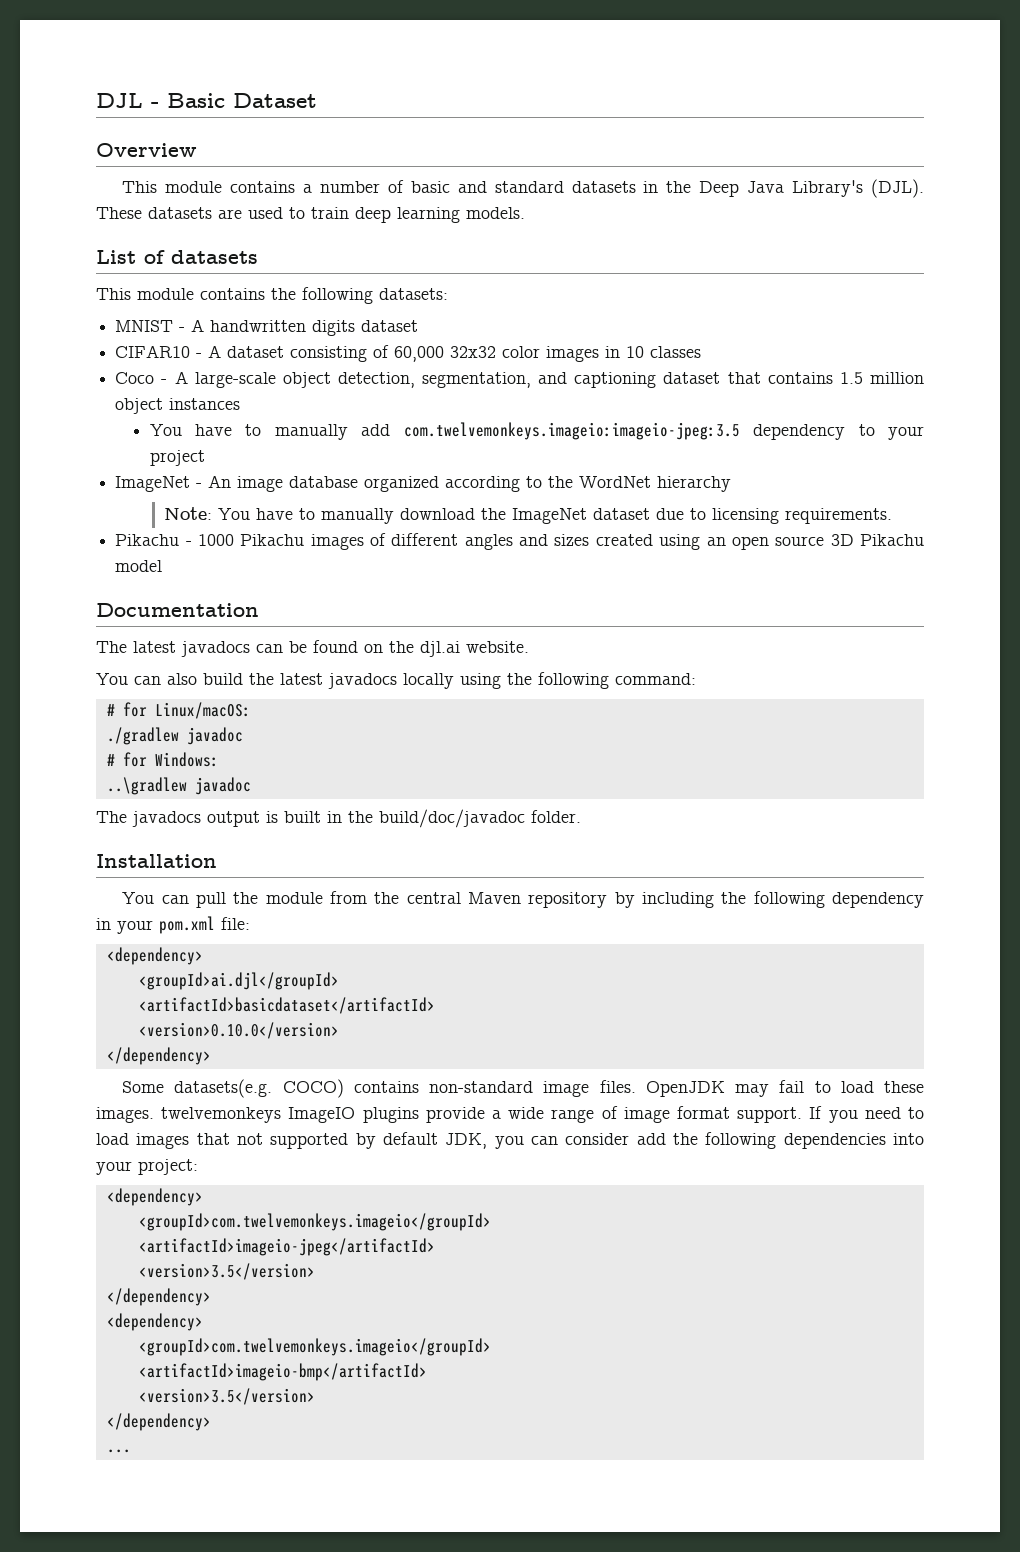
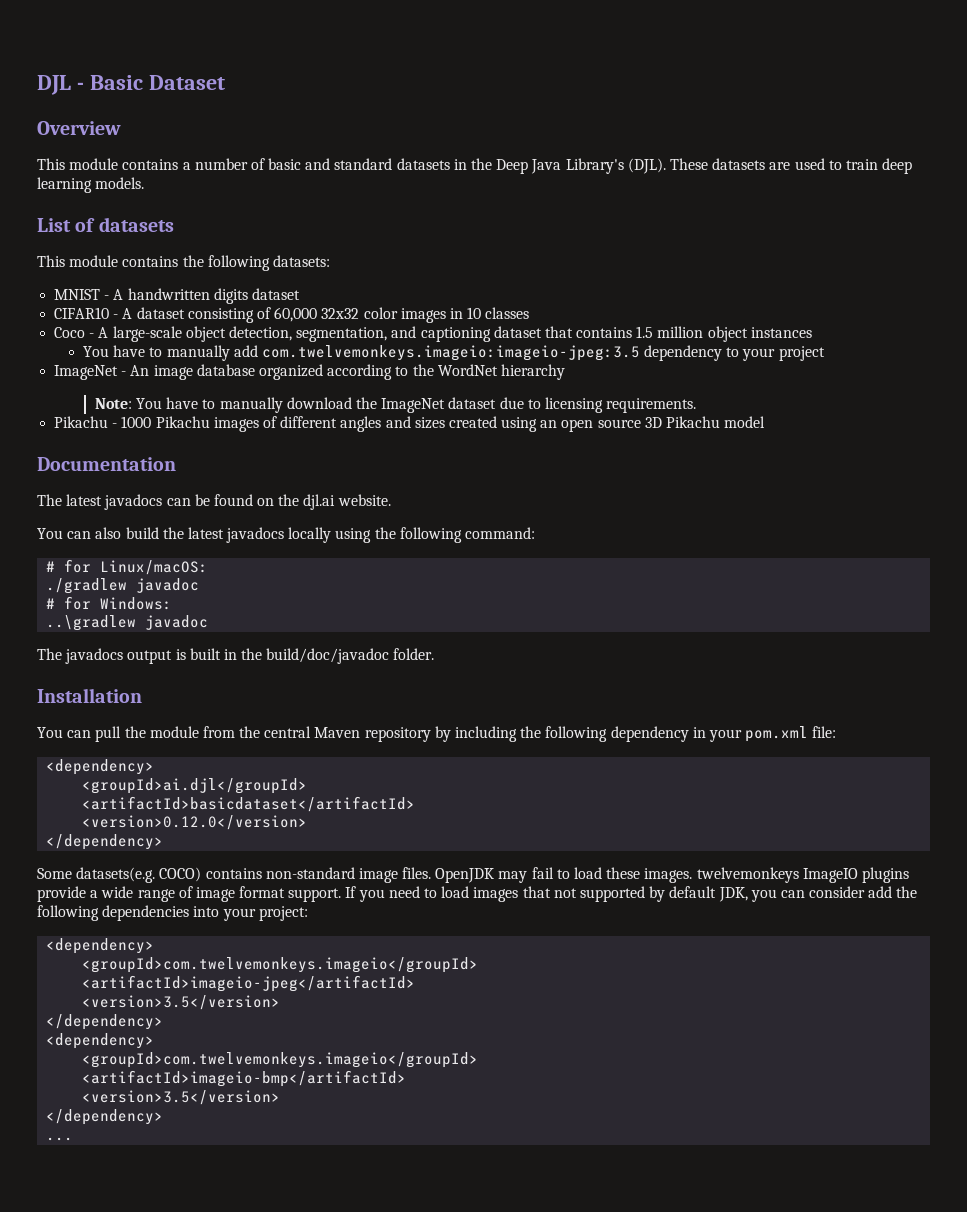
[138,1022,339,1039] <version>0.10.0</version> -> [82,815,308,830] <version>0.12.0</version>

